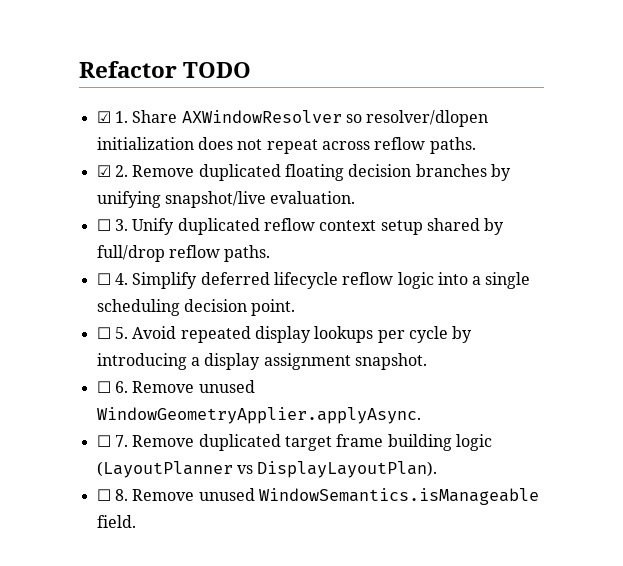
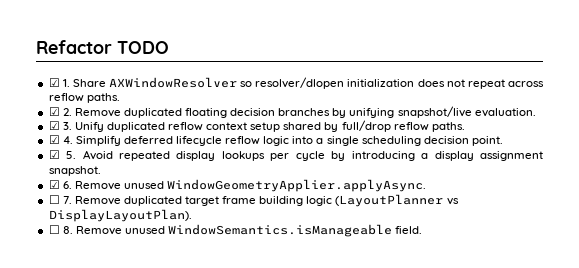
[96,219,111,231] ☐ -> [48,121,60,130] ☑
[96,273,111,285] ☐ -> [48,135,60,144] ☑
[96,327,111,339] ☐ -> [48,150,60,159] ☑
[96,381,111,393] ☐ -> [48,180,60,189] ☑

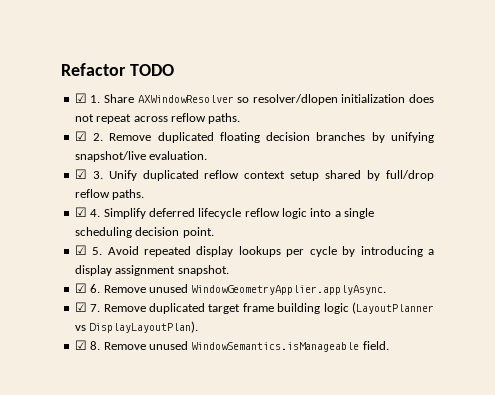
[48,195,60,204] ☐ -> [74,302,87,312] ☑
[48,225,60,234] ☐ -> [74,340,87,350] ☑

